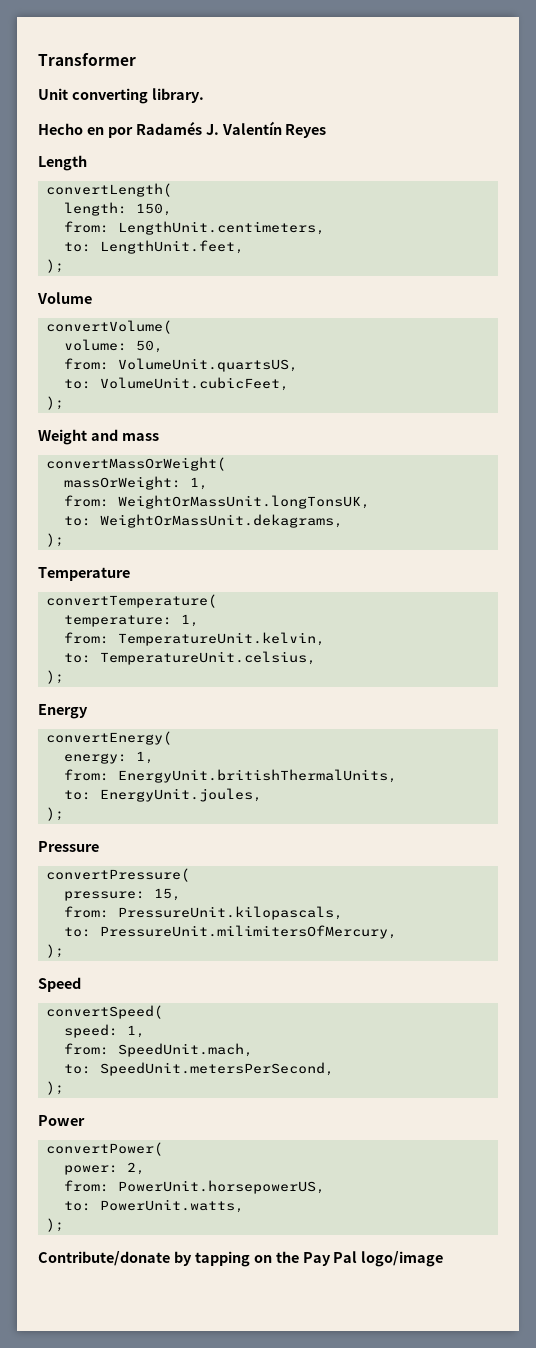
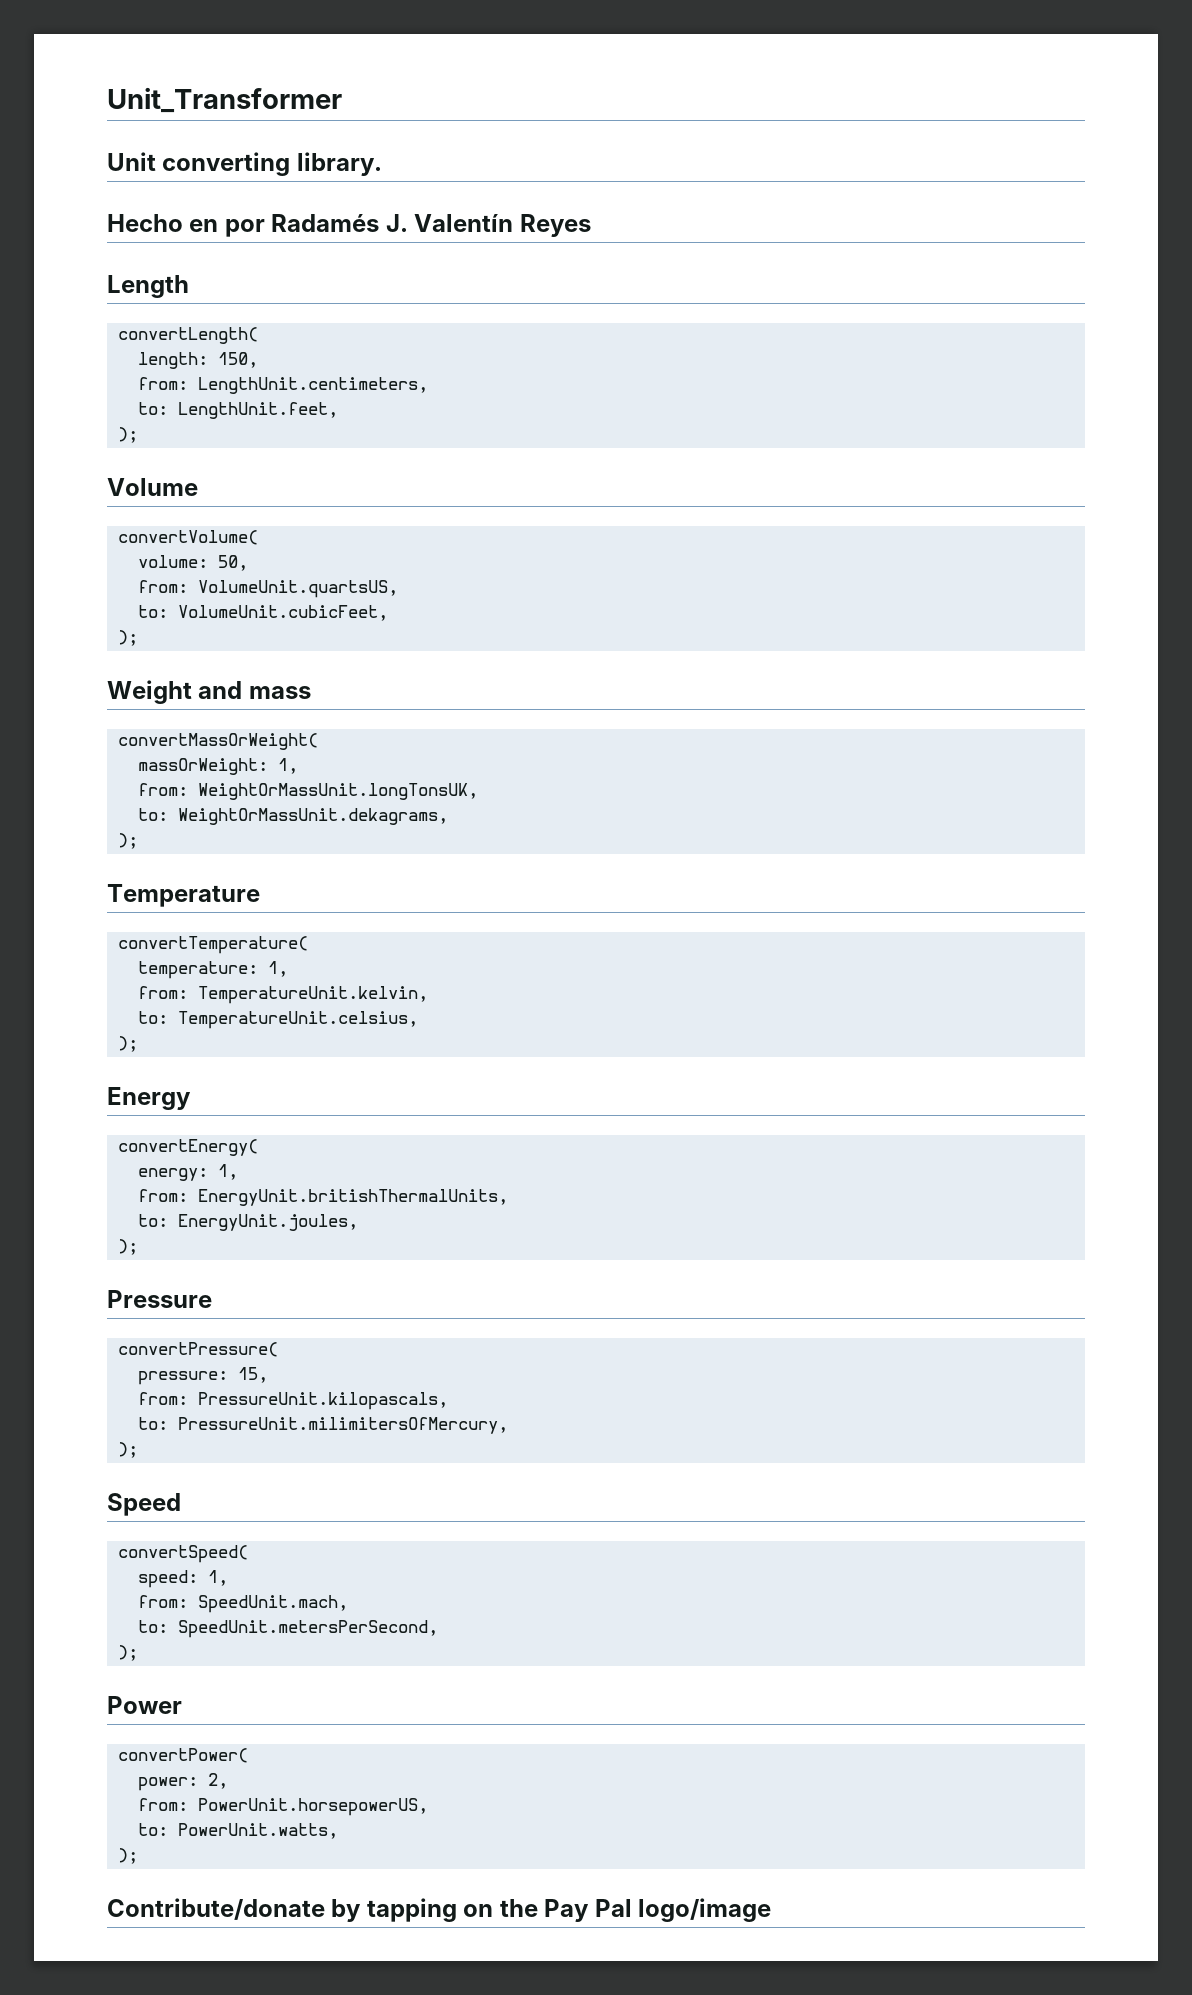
[38,53,136,66] Transformer -> [107,87,342,113] Unit_Transformer

